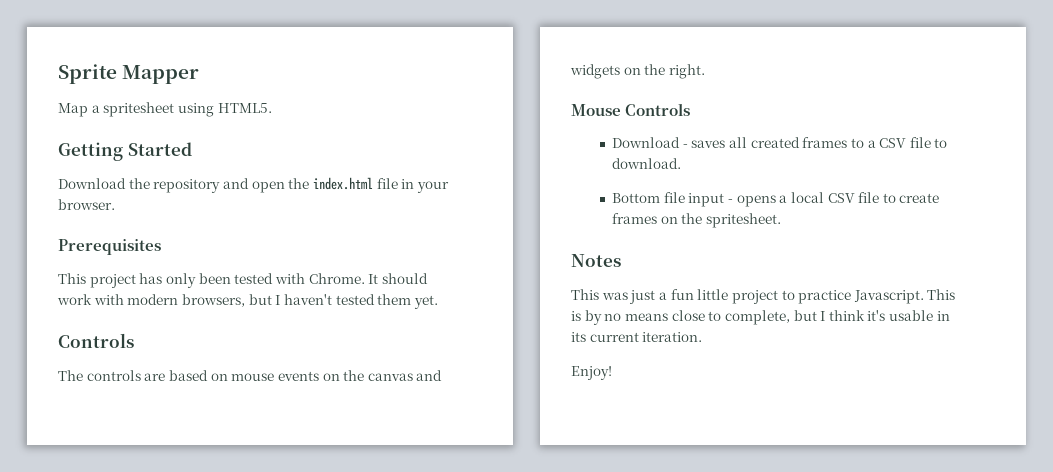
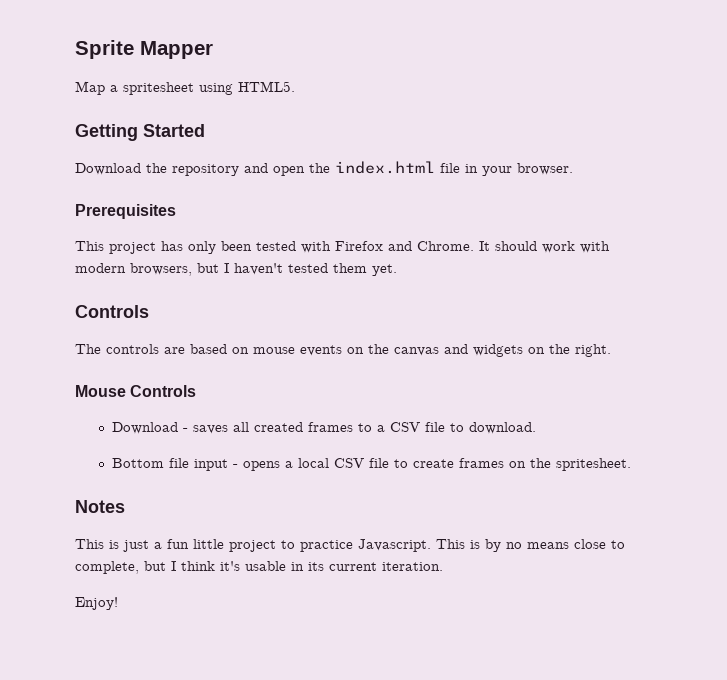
(305, 278) none -> [335,241,412,251] Firefox and
[601,292,628,300] was -> [109,540,119,549] is

